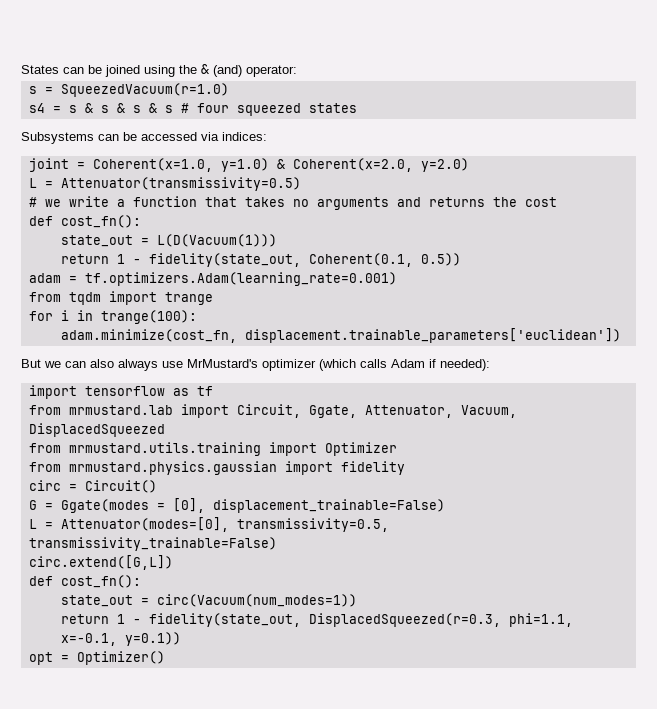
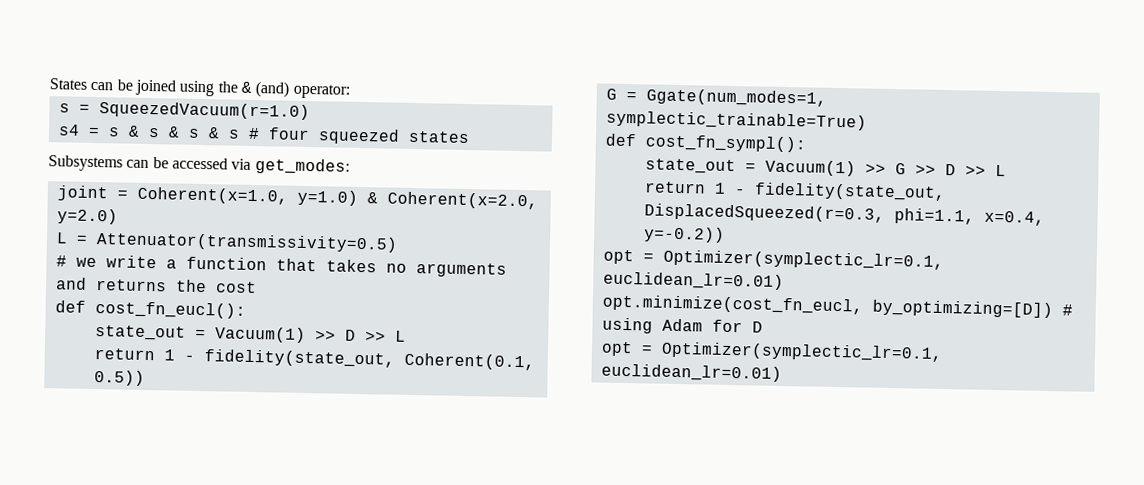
[222,132,267,141] indices: -> [254,158,350,175] get_modes:
[60,215,141,228] [60,234,277,247] cost_fn(): // state_out = L(D(Vacuum(1))) -> [94,301,246,319] [94,325,406,343] cost_fn_eucl(): // state_out = Vacuum(1) >> D >> L
[28,272,397,286] [28,291,213,305] [28,310,197,324] [60,328,621,343] [21,359,490,371] [28,385,213,399] [28,404,517,418] [28,423,165,437] [28,442,397,456] [28,461,405,475] [28,480,157,493] [28,498,445,513] [28,517,389,532] [28,537,277,551] [28,555,173,570] [28,575,141,588] [60,594,357,607] adam = tf.optimizers.Adam(learning_rate=0.001) // from tqdm import trange // for i in trange(100): // adam.minimize(cost_fn, displacement.trainable_parameters['euclidean']) // But we can also always use MrMustard's optimizer (which calls Adam if needed): // import tensorflow as tf // from mrmustard.lab import Circuit, Ggate, Attenuator, Vacuum, DisplacedSqueezed // from mrmustard.utils.training import Optimizer // from mrmustard.physics.gaussian import fidelity // circ = Circuit() // G = Ggate(modes = [0], displacement_trainable=False) // L = Attenuator(modes=[0], transmissivity=0.5, transmissivity_trainable=False) // circ.extend([G,L]) // def cost_fn(): // state_out = circ(Vacuum(num_modes=1)) -> [605,88,827,107] [605,110,867,131] [604,133,807,153] [644,158,1006,177] G = Ggate(num_modes=1, symplectic_trainable=True) // def cost_fn_sympl(): // state_out = Vacuum(1) >> G >> D >> L
[60,632,181,646] [28,651,165,665] x=-0.1, y=0.1)) // opt = Optimizer() -> [983,210,1045,226] [643,226,725,243] [602,249,944,271] [602,271,784,290] [601,294,1073,319] [601,317,763,334] [600,341,943,362] [600,363,782,382] x=0.4, y=-0.2)) // opt = Optimizer(symplectic_lr=0.1, euclidean_lr=0.01) // opt.minimize(cost_fn_eucl, by_optimizing=[D]) # using Adam for D // opt = Optimizer(symplectic_lr=0.1, euclidean_lr=0.01)

